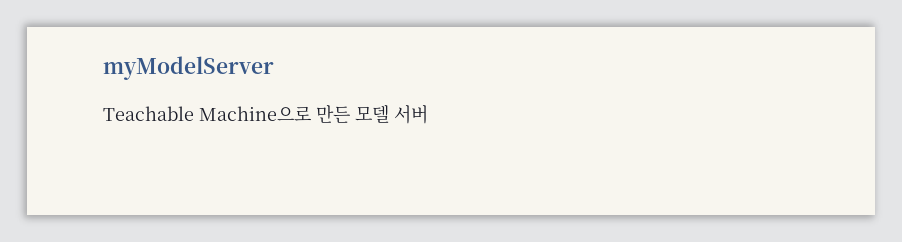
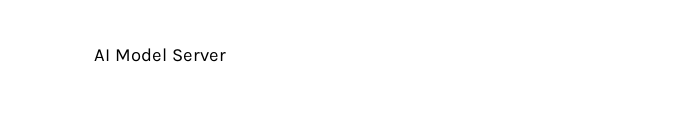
[103,56,274,80] [103,105,428,124] myModelServer // Teachable Machine으로 만든 모델 서버 -> [94,48,226,62] AI Model Server

